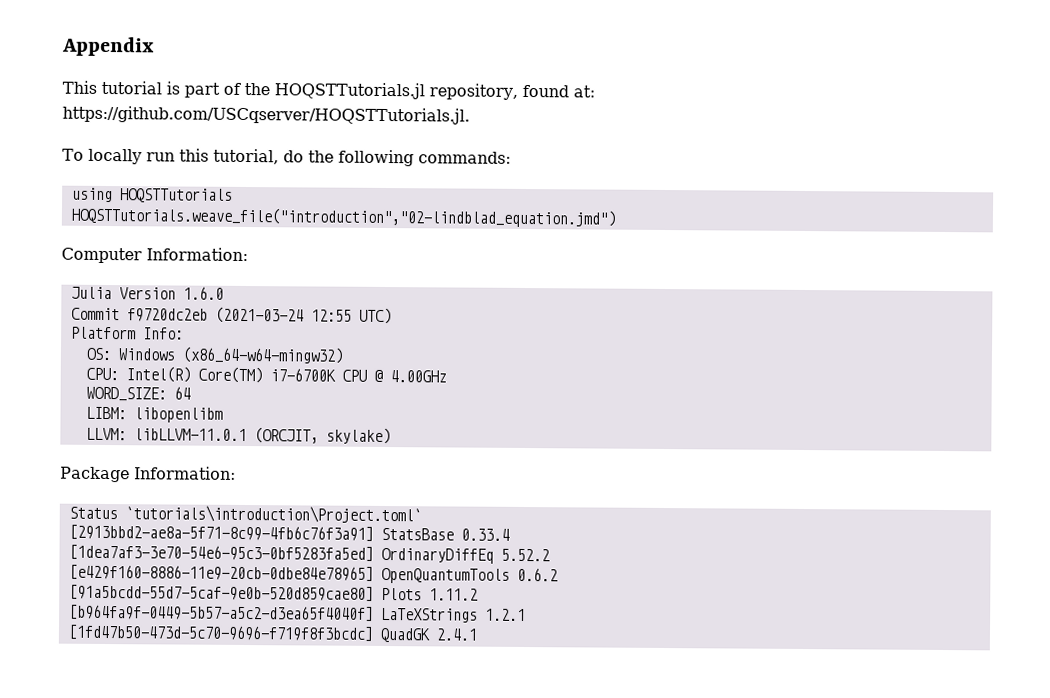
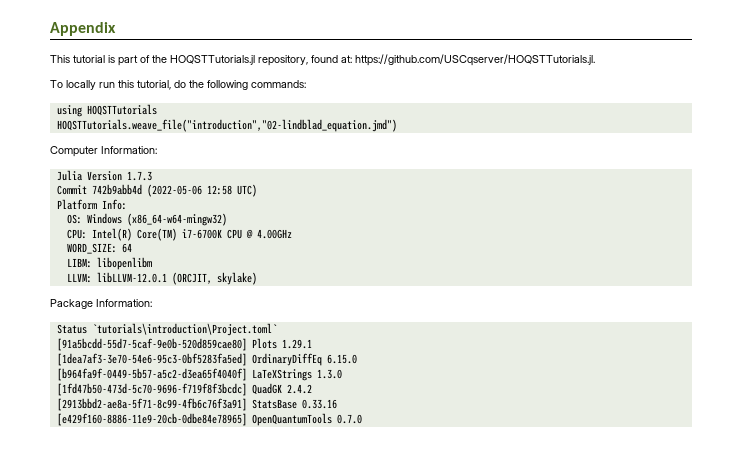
[182,286,224,300] 1.6.0 -> [126,171,152,181] 1.7.3
[126,306,352,324] f9720dc2eb (2021-03-24 12:55 -> [91,184,232,197] 742b9abb4d (2022-05-06 12:58
[133,428,247,442] libLLVM-11.0.1 -> [96,272,167,283] libLLVM-12.0.1
[68,524,510,542] [2913bbd2-ae8a-5f71-8c99-4fb6c76f3a91] StatsBase 0.33.4 -> [56,338,312,351] [91a5bcdd-55d7-5caf-9e0b-520d859cae80] Plots 1.29.1
[500,548,550,562] [68,564,558,584] [68,584,478,602] [68,604,526,623] [67,624,477,643] 5.52.2 // [e429f160-8886-11e9-20cb-0dbe84e78965] OpenQuantumTools 0.6.2 // [91a5bcdd-55d7-5caf-9e0b-520d859cae80] Plots 1.11.2 // [b964fa9f-0449-5b57-a5c2-d3ea65f4040f] LaTeXStrings 1.2.1 // [1fd47b50-473d-5c70-9696-f719f8f3bcdc] QuadGK 2.4.1 -> [326,354,357,364] [56,368,342,381] [56,383,312,396] [56,398,337,411] [56,413,362,426] 6.15.0 // [b964fa9f-0449-5b57-a5c2-d3ea65f4040f] LaTeXStrings 1.3.0 // [1fd47b50-473d-5c70-9696-f719f8f3bcdc] QuadGK 2.4.2 // [2913bbd2-ae8a-5f71-8c99-4fb6c76f3a91] StatsBase 0.33.16 // [e429f160-8886-11e9-20cb-0dbe84e78965] OpenQuantumTools 0.7.0

